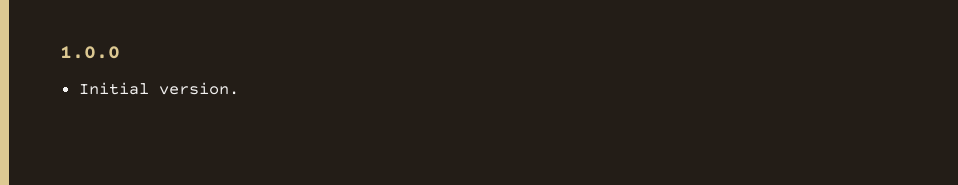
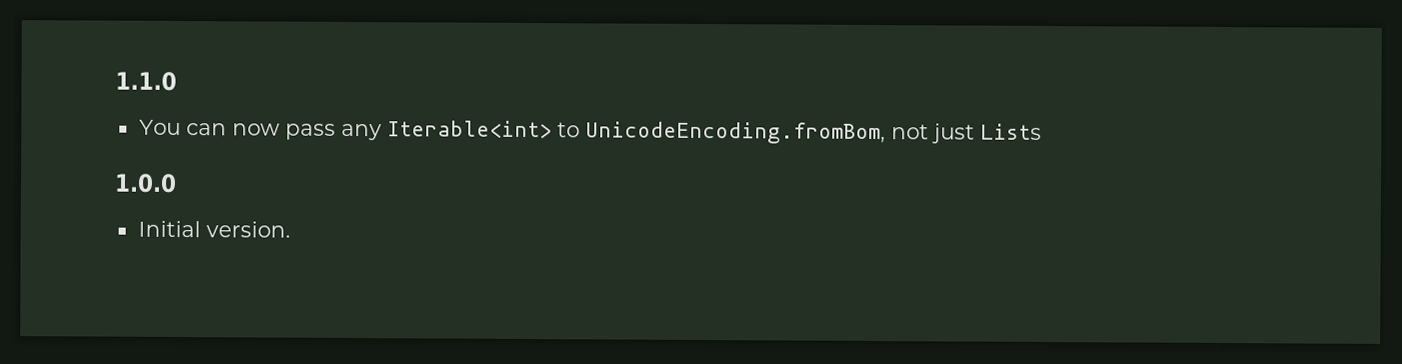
(60, 52) none -> [115,71,177,91] [138,119,1042,145] 1.1.0 // You can now pass any Iterable<int> to UnicodeEncoding.fromBom, not just Lists //

